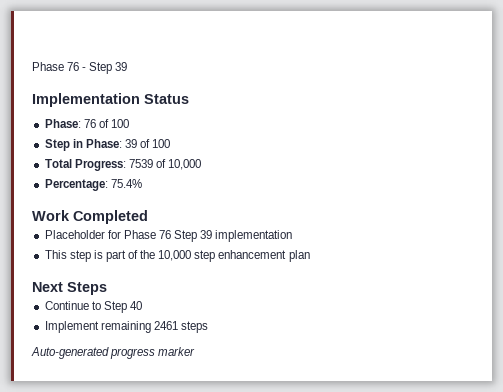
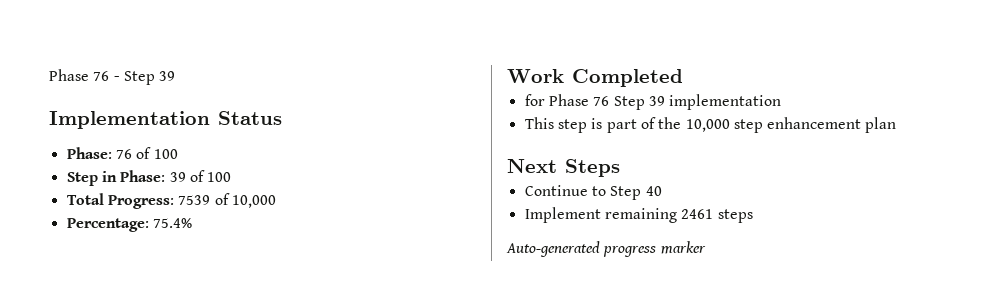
[44,230,105,239] Placeholder -> (683, 78) none

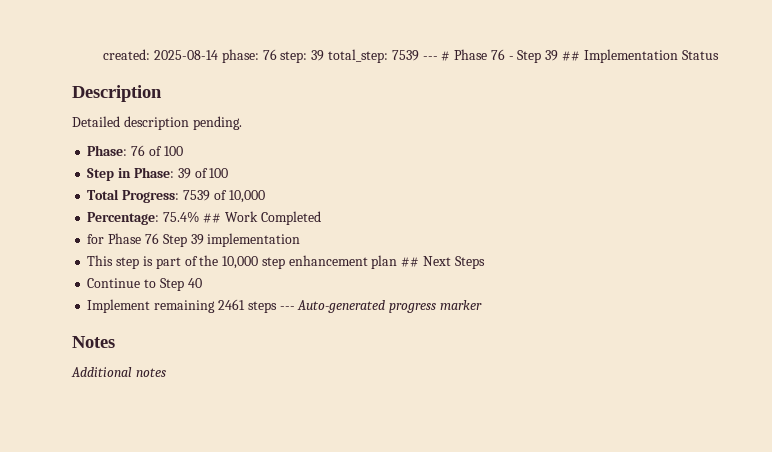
(49, 75) none -> [103,49,451,63] created: 2025-08-14 phase: 76 step: 39 total_step: 7539 --- #
(176, 76) // -> [562,51,581,61] ##
(282, 118) none -> [72,85,162,102] [72,116,242,130] // Description // Detailed description pending.
(192, 223) // -> [202,213,221,223] ##
(897, 125) // -> [401,257,420,267] ##
(753, 216) // -> [279,306,295,310] ---
(706, 247) none -> [72,336,115,348] [71,367,166,377] // Notes // Additional notes

